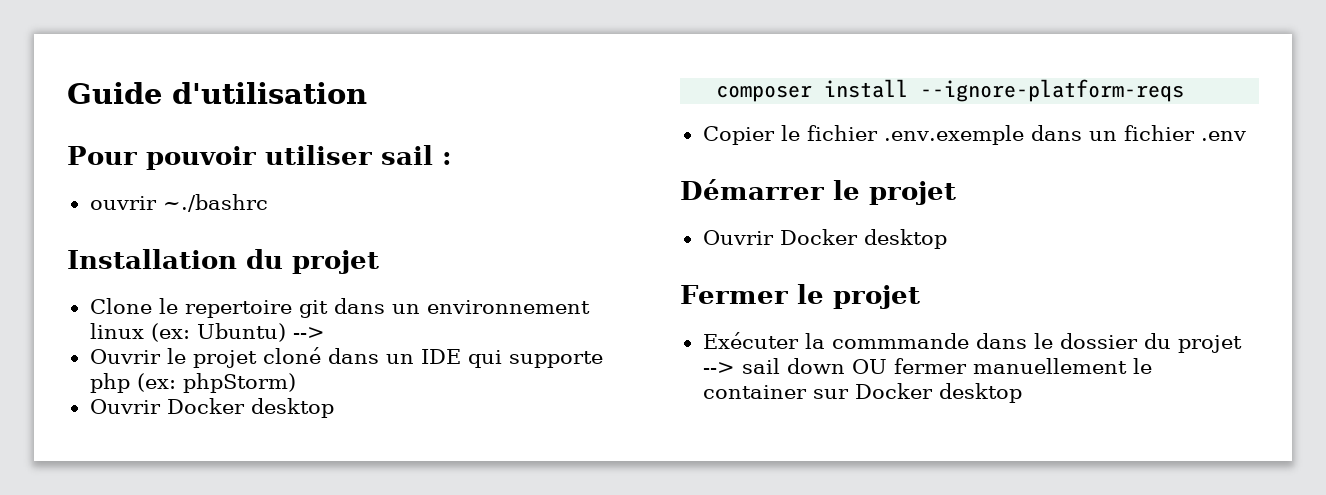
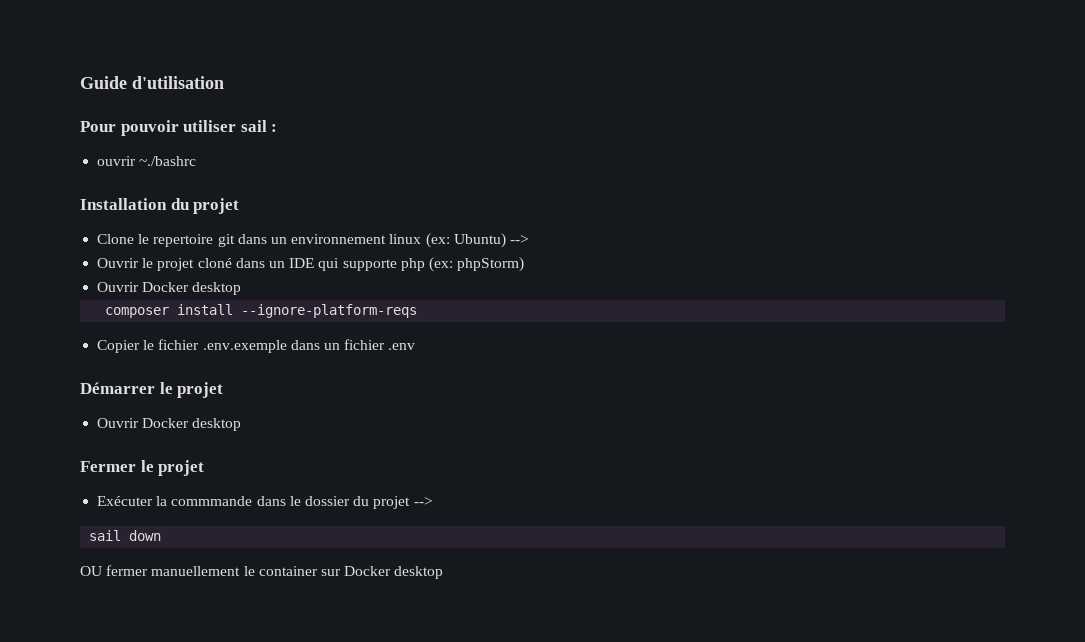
(735, 368) none -> (433, 501) //
(845, 366) none -> (162, 535) //

